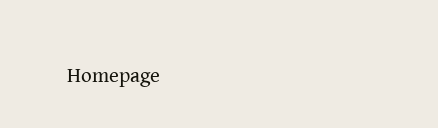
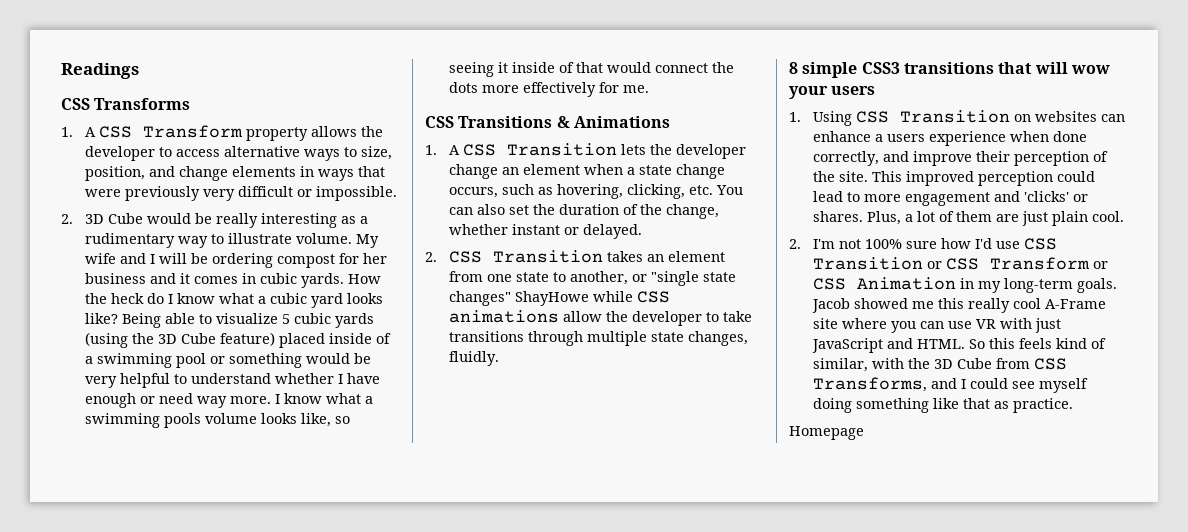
(67, 78) none -> [61,63,139,79] [61,98,191,110] [61,125,384,141] [85,146,393,161] [85,166,386,181] [85,186,398,201] [61,213,369,228] [85,233,380,248] [85,253,388,268] [85,273,382,288] [85,293,384,308] [85,313,375,328] [85,332,392,348] [85,353,372,368] [85,373,381,388] [85,393,374,408] [85,413,351,428] [449,62,735,77] [449,82,650,97] [425,116,670,128] [425,143,747,159] [449,164,726,179] [449,184,744,199] [449,204,720,219] [449,224,643,239] [425,250,726,263] [449,271,737,286] [449,291,671,306] [449,310,753,326] [449,331,749,346] [449,351,500,366] [789,62,1110,78] [789,86,876,99] [789,110,1126,126] [813,131,1088,146] [813,151,1109,166] [813,171,1096,186] [813,191,1089,206] [813,211,1125,226] [789,238,1058,250] [813,257,1109,270] [813,277,1118,293] [812,298,1107,313] [813,318,1062,333] [812,338,1107,353] [813,358,1068,372] [813,377,1089,393] [813,398,1074,413] Readings // CSS Transforms // 1. A CSS Transform property allows the developer to access alternative ways to size, position, and change elements in ways that were previously very difficult or impossible. // 2. 3D Cube would be really interesting as a rudimentary way to illustrate volume. My wife and I will be ordering compost for her business and it comes in cubic yards. How the heck do I know what a cubic yard looks like? Being able to visualize 5 cubic yards (using the 3D Cube feature) placed inside of a swimming pool or something would be very helpful to understand whether I have enough or need way more. I know what a swimming pools volume looks like, so seeing it inside of that would connect the dots more effectively for me. // CSS Transitions & Animations // 1. A CSS Transition lets the developer change an element when a state change occurs, such as hovering, clicking, etc. You can also set the duration of the change, whether instant or delayed. // 2. CSS Transition takes an element from one state to another, or "single state changes" ShayHowe while CSS animations allow the developer to take transitions through multiple state changes, fluidly. // 8 simple CSS3 transitions that will wow your users // 1. Using CSS Transition on websites can enhance a users experience when done correctly, and improve their perception of the site. This improved perception could lead to more engagement and 'clicks' or shares. Plus, a lot of them are just plain cool. // 2. I'm not 100% sure how I'd use CSS Transition or CSS Transform or CSS Animation in my long-term goals. Jacob showed me this really cool A-Frame site where you can use VR with just JavaScript and HTML. So this feels kind of similar, with the 3D Cube from CSS Transforms, and I could see myself doing something like that as practice. //

